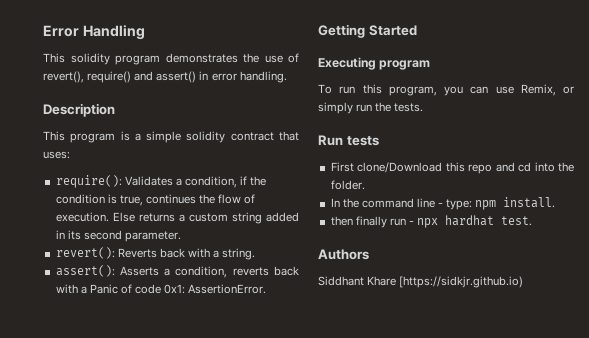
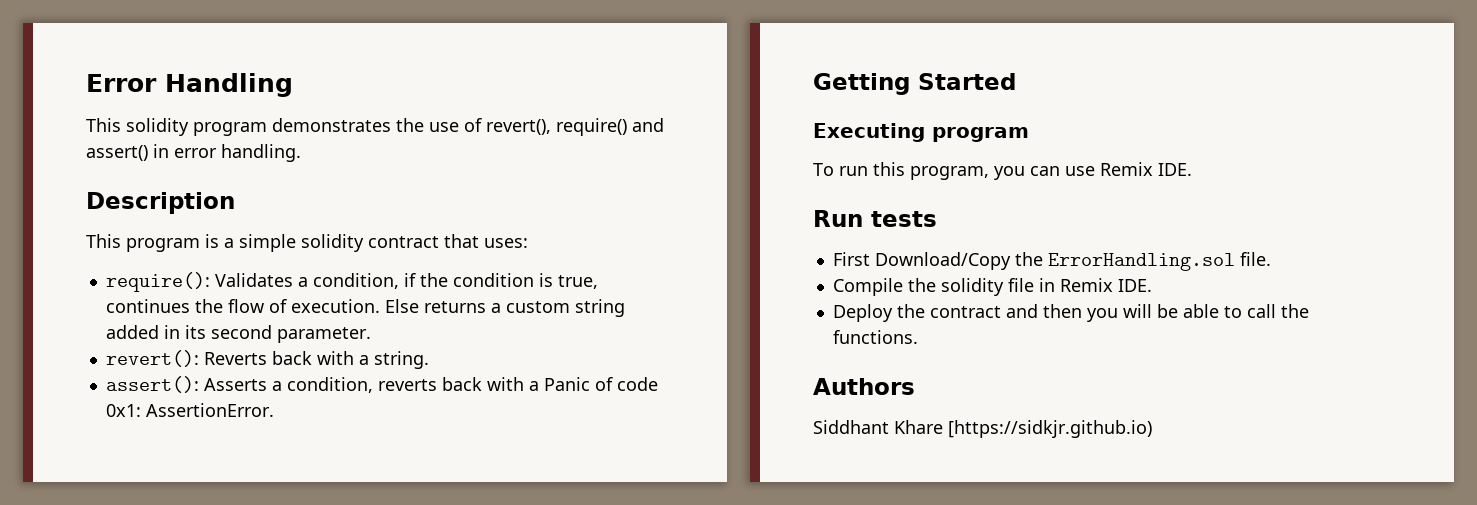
[520,84,574,96] [318,102,424,114] [318,135,379,146] [330,162,574,174] [330,180,365,190] [330,197,556,210] [330,215,533,228] Remix, or simply run the tests. // Run tests // First clone/Download this repo and cd into the folder. // In the command line - type: npm install. // then finally run - npx hardhat test. -> [1100,162,1192,176] [813,210,937,227] [832,252,1271,271] [832,278,1152,296] [832,304,1309,322] [832,330,918,344] Remix IDE. // Run tests // First Download/Copy the ErrorHandling.sol file. // Compile the solidity file in Remix IDE. // Deploy the contract and then you will be able to call the functions.

